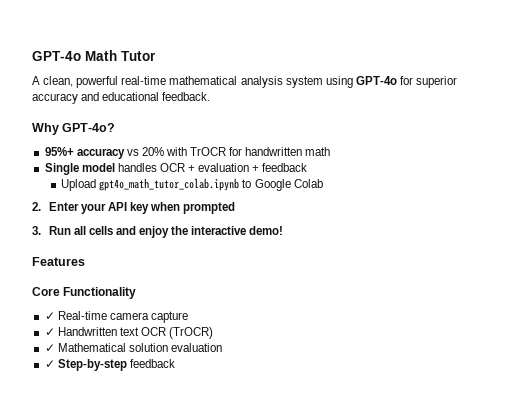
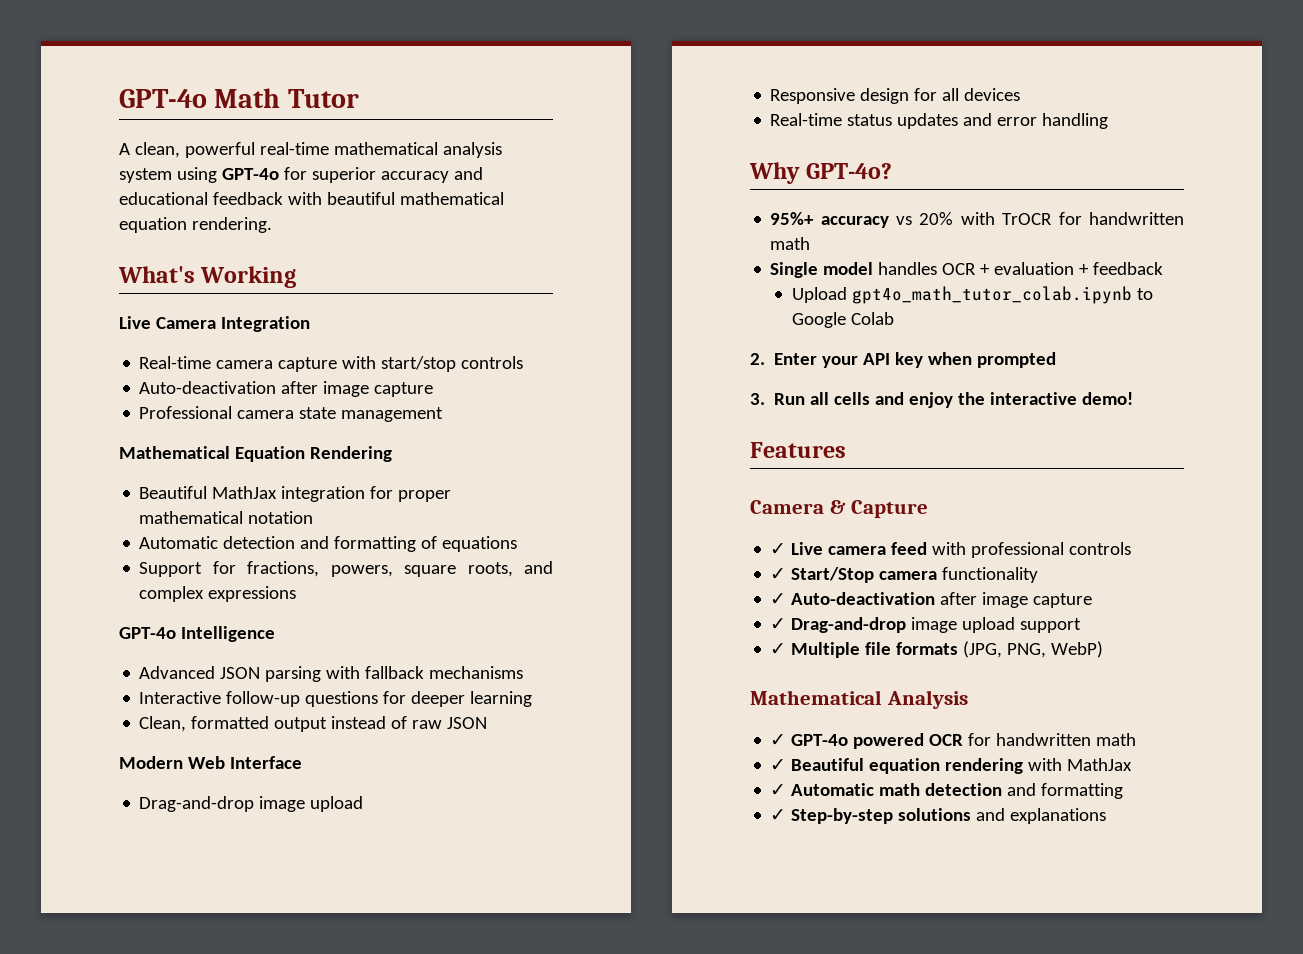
[162,92,211,101] feedback. -> [212,192,504,205] [119,217,272,233] [118,266,297,288] [119,316,310,332] [139,356,524,372] [139,381,434,397] [139,406,444,422] [119,446,392,462] [139,486,452,502] [139,511,314,524] [139,536,518,552] [139,561,553,577] [139,586,297,602] [119,626,275,642] [139,666,524,682] [139,691,533,707] [139,716,488,732] [119,756,302,769] [139,796,364,812] [770,88,1021,104] [770,113,1109,129] feedback with beautiful mathematical equation rendering. // What's Working // Live Camera Integration // Real-time camera capture with start/stop controls // Auto-deactivation after image capture // Professional camera state management // Mathematical Equation Rendering // Beautiful MathJax integration for proper mathematical notation // Automatic detection and formatting of equations // Support for fractions, powers, square roots, and complex expressions // GPT-4o Intelligence // Advanced JSON parsing with fallback mechanisms // Interactive follow-up questions for deeper learning // Clean, formatted output instead of raw JSON // Modern Web Interface // Drag-and-drop image upload // Responsive design for all devices // Real-time status updates and error handling
[32,287,137,299] [44,311,188,323] [44,327,214,339] [44,343,222,352] Core Functionality // ✓ Real-time camera capture // ✓ Handwritten text OCR (TrOCR) // ✓ Mathematical solution evaluation -> [750,500,929,518] [770,542,1132,558] [770,567,1039,583] [770,592,1093,608] [770,617,1082,633] [770,641,1104,658] [750,690,968,709] [770,733,1137,749] [770,758,1133,774] [770,783,1124,799] Camera & Capture // ✓ Live camera feed with professional controls // ✓ Start/Stop camera functionality // ✓ Auto-deactivation after image capture // ✓ Drag-and-drop image upload support // ✓ Multiple file formats (JPG, PNG, WebP) // Mathematical Analysis // ✓ GPT-4o powered OCR for handwritten math // ✓ Beautiful equation rendering with MathJax // ✓ Automatic math detection and formatting
[129,359,175,368] feedback -> [898,808,1107,824] solutions and explanations

